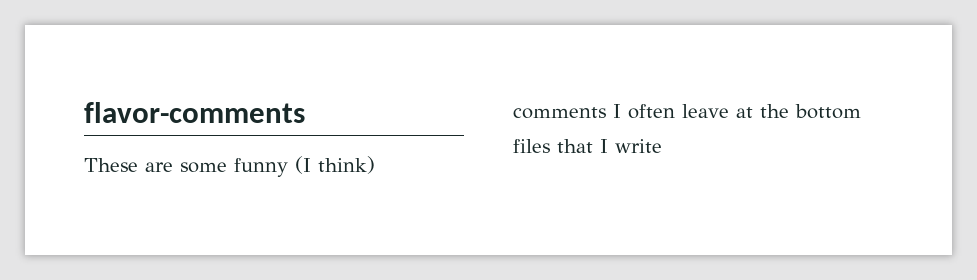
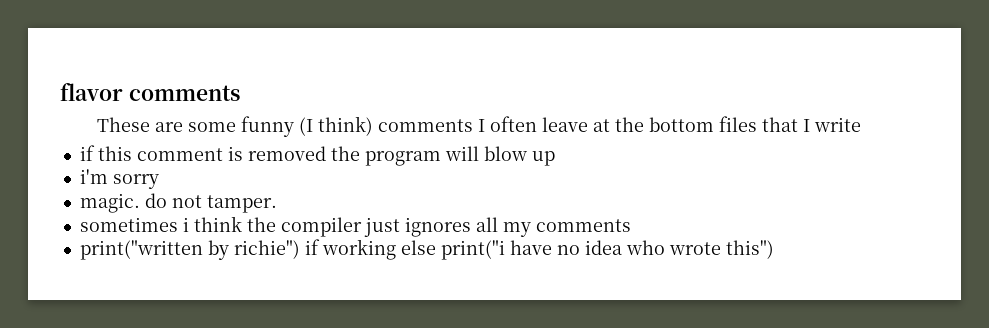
[84,102,305,123] flavor-comments -> [60,83,240,101] flavor comments
(662, 146) none -> [79,145,555,166] [79,169,159,189] [79,193,277,213] [79,216,631,237] [79,239,774,260] // if this comment is removed the program will blow up // i'm sorry // magic. do not tamper. // sometimes i think the compiler just ignores all my comments // print("written by richie") if working else print("i have no idea who wrote this")

